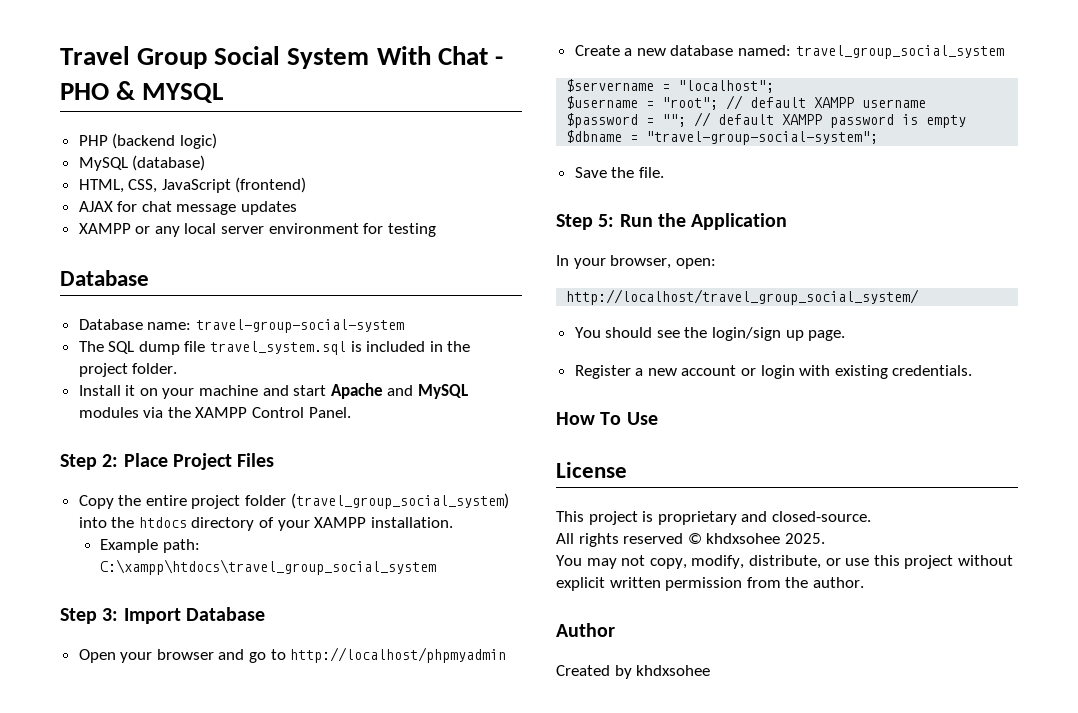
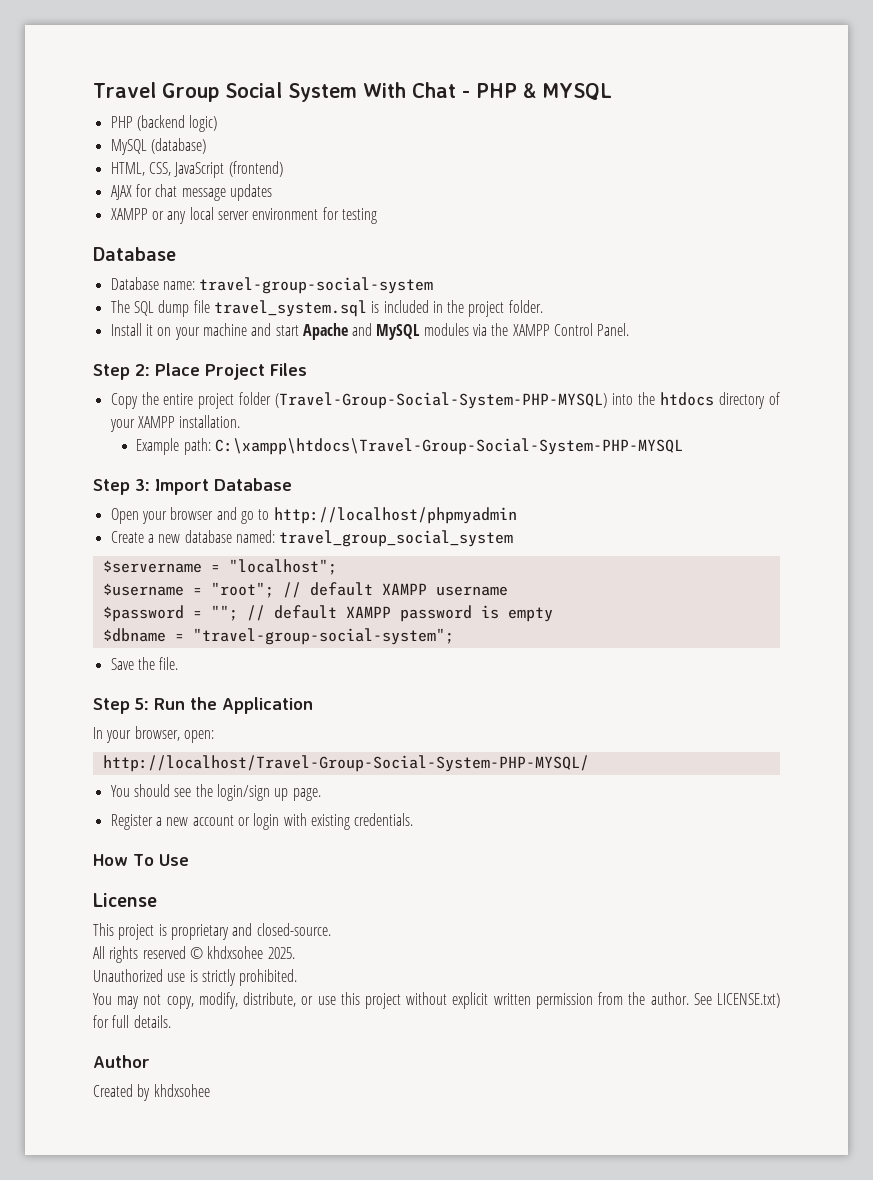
[60,83,109,100] PHO -> [475,83,517,98] PHP
[290,493,509,509] (travel_group_social_system) -> [275,392,608,409] (Travel-Group-Social-System-PHP-MYSQL)
[100,559,437,575] C:\xampp\htdocs\travel_group_social_system -> [214,438,683,455] C:\xampp\htdocs\Travel-Group-Social-System-PHP-MYSQL
[566,289,920,305] http://localhost/travel_group_social_system/ -> [102,755,589,772] http://localhost/Travel-Group-Social-System-PHP-MYSQL/
(825, 538) none -> [93,969,298,986] // Unauthorized use is strictly prohibited.
(864, 582) none -> [693,993,781,1008] [93,1015,171,1028] See LICENSE.txt) for full details.

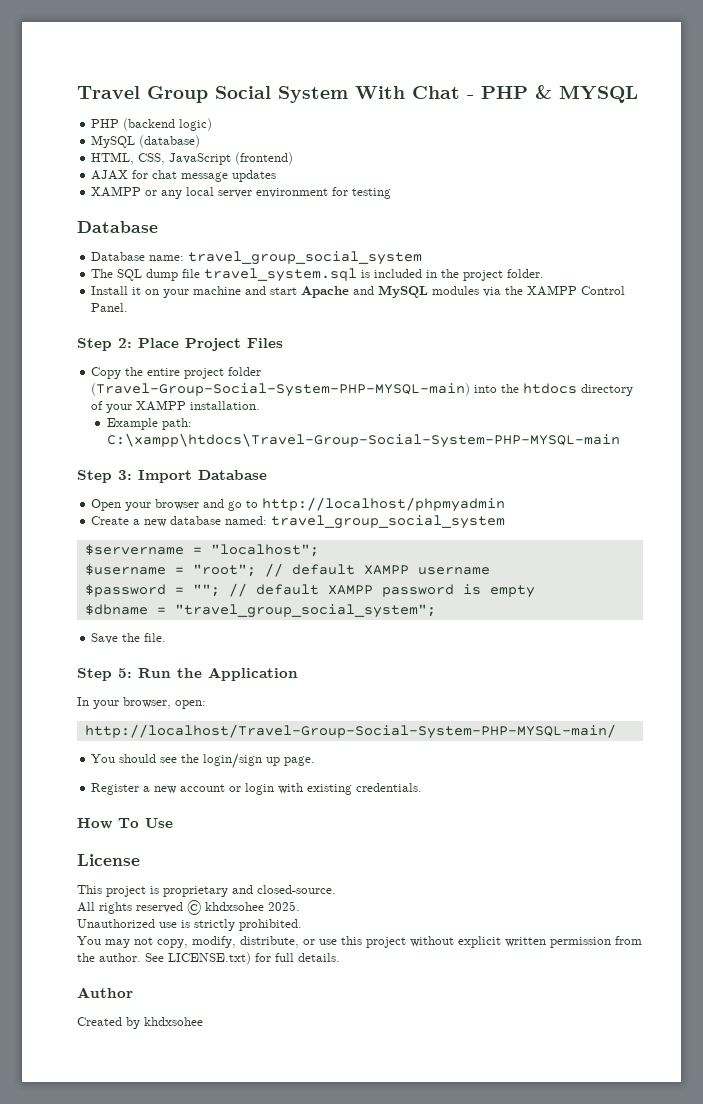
[199,277,434,294] travel-group-social-system -> [188,251,423,265] travel_group_social_system
[275,392,608,409] (Travel-Group-Social-System-PHP-MYSQL) -> [91,383,471,397] (Travel-Group-Social-System-PHP-MYSQL-main)
[214,438,683,455] C:\xampp\htdocs\Travel-Group-Social-System-PHP-MYSQL -> [107,433,621,448] C:\xampp\htdocs\Travel-Group-Social-System-PHP-MYSQL-main
[192,628,454,645] "travel-group-social-system"; -> [174,604,436,618] "travel_group_social_system";
[102,755,589,772] http://localhost/Travel-Group-Social-System-PHP-MYSQL/ -> [84,724,616,739] http://localhost/Travel-Group-Social-System-PHP-MYSQL-main/

